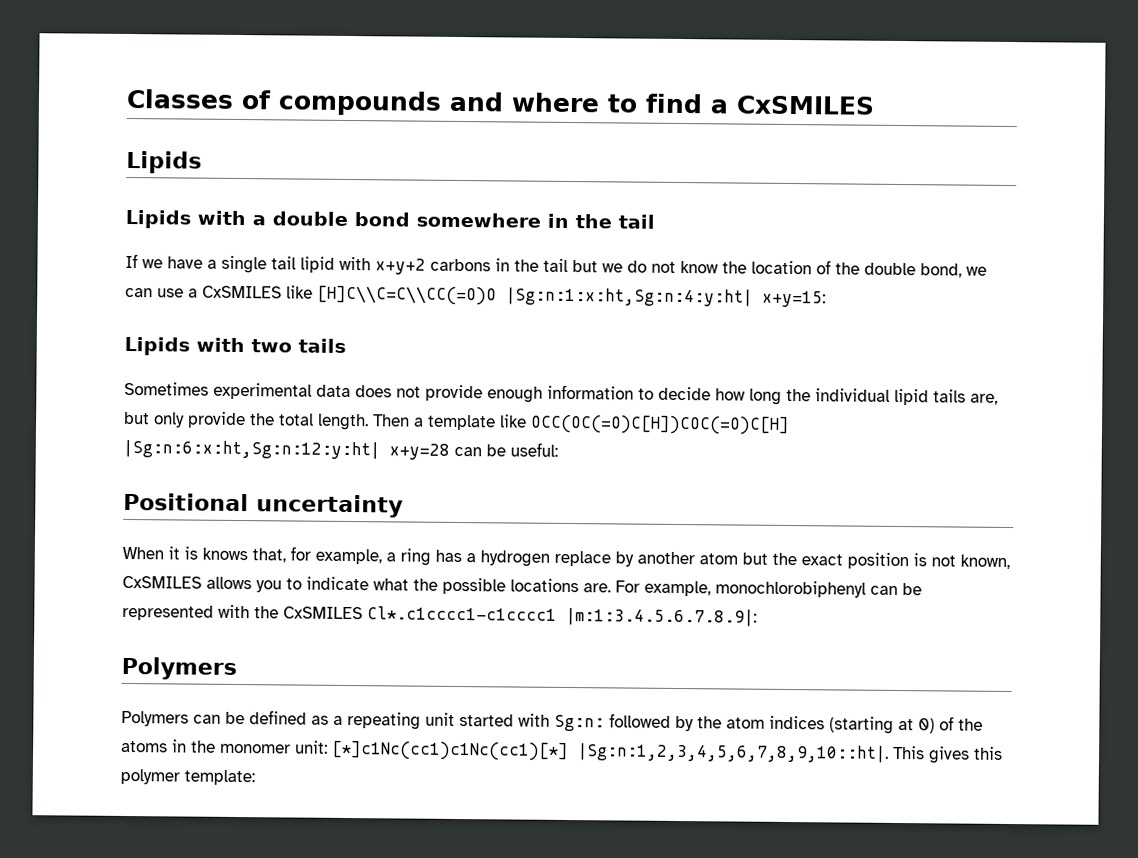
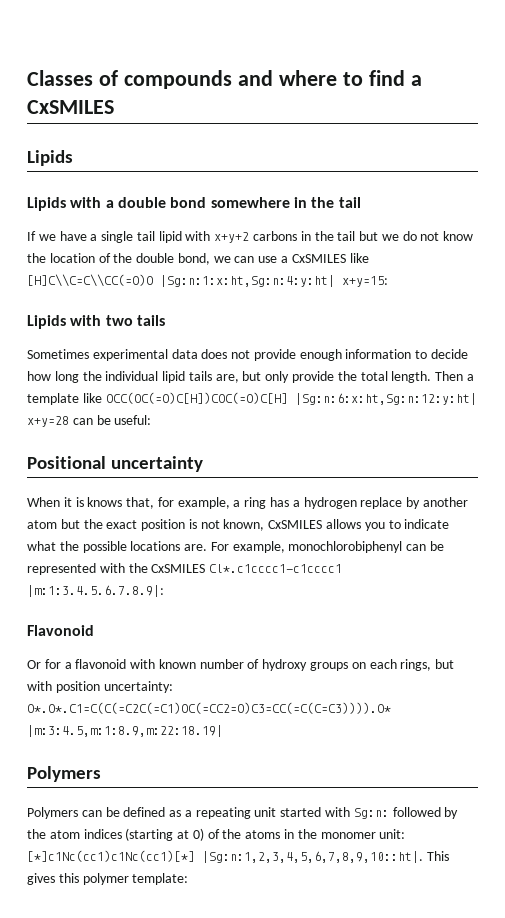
(757, 617) none -> [27,625,94,636] [27,659,455,671] [27,681,173,693] [27,702,391,714] [27,725,223,737] // Flavonoid // Or for a flavonoid with known number of hydroxy groups on each rings, but with position uncertainty: O*.O*.C1=C(C(=C2C(=C1)OC(=CC2=O)C3=CC(=C(C=C3)))).O* |m:3:4.5,m:1:8.9,m:22:18.19|

